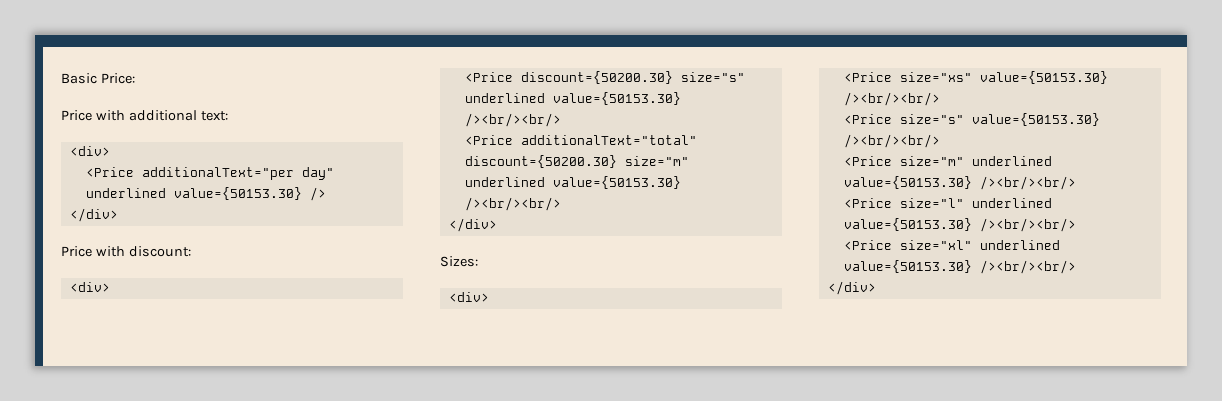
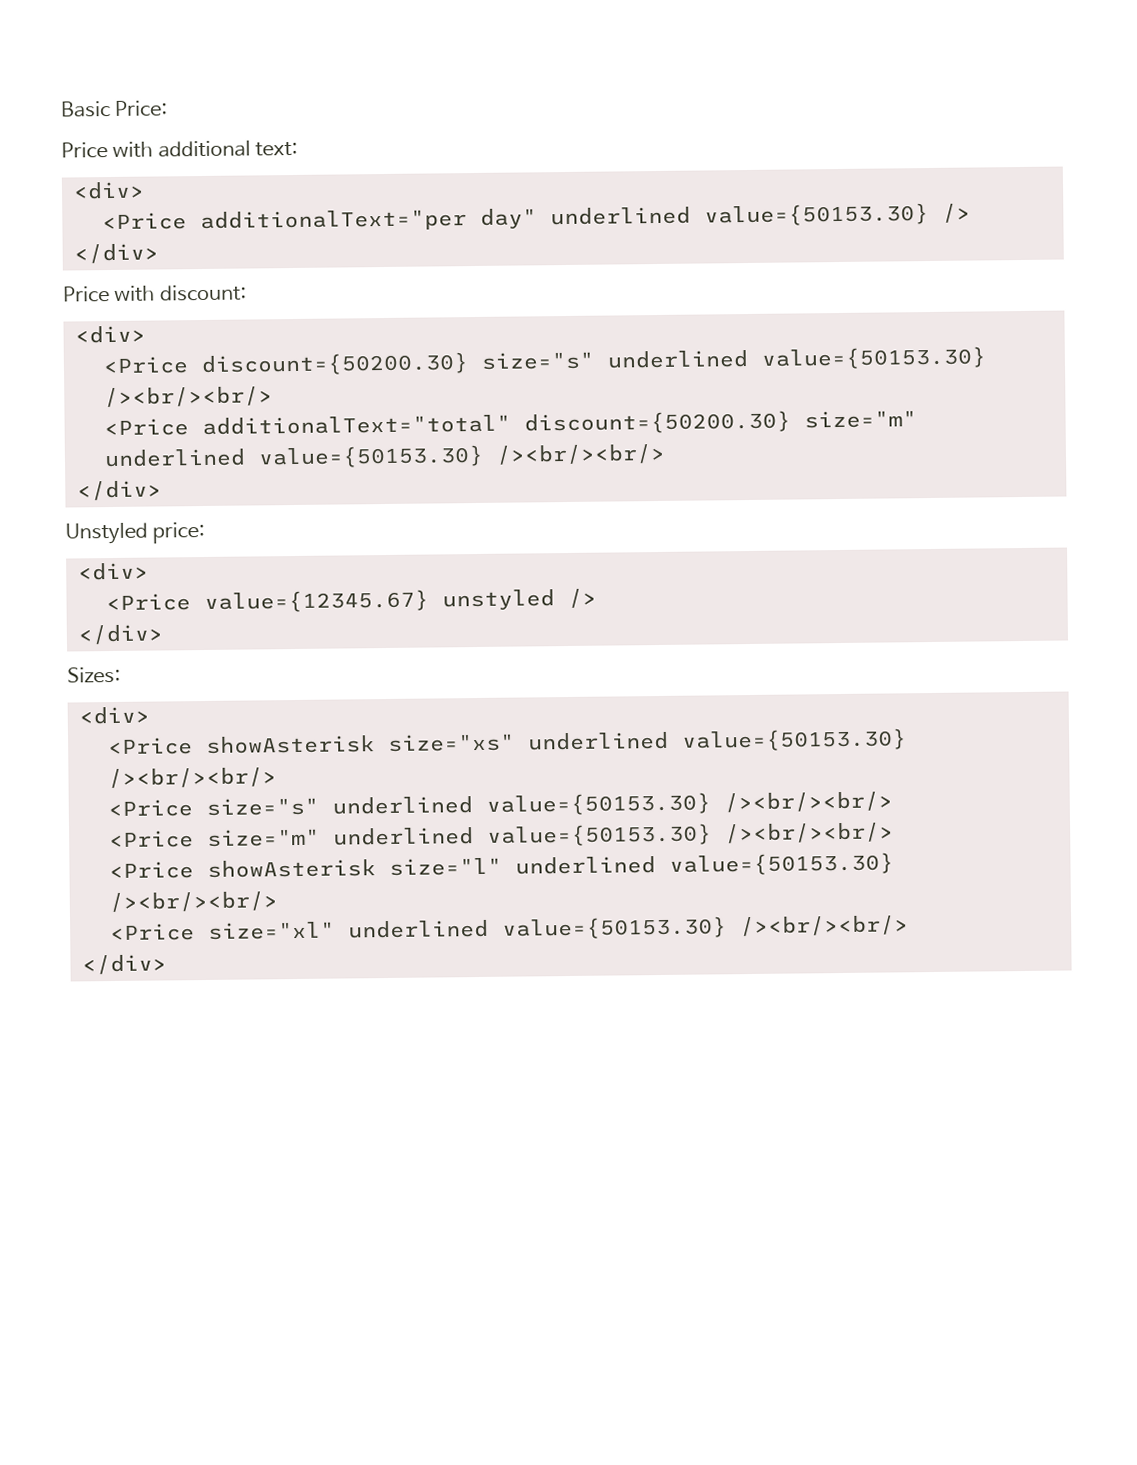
(497, 225) none -> [65,521,206,545] [77,562,149,581] [105,588,597,614] [77,624,163,645] // Unstyled price: // <div> // <Price value={12345.67} unstyled /> // </div>
[899,72,972,82] size="xs" -> [205,731,669,754] showAsterisk size="xs" underlined
(964, 119) none -> [331,796,473,815] underlined
(892, 203) none -> [206,859,376,878] showAsterisk

